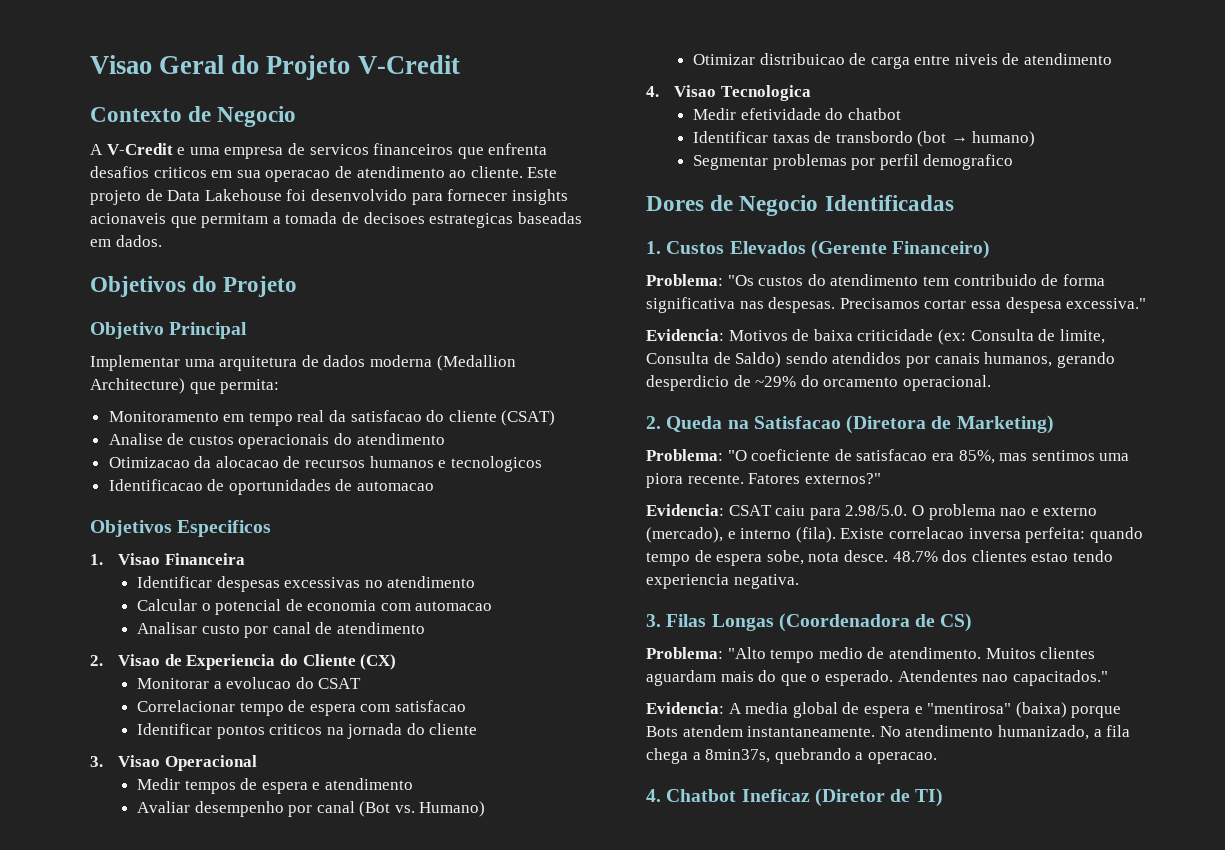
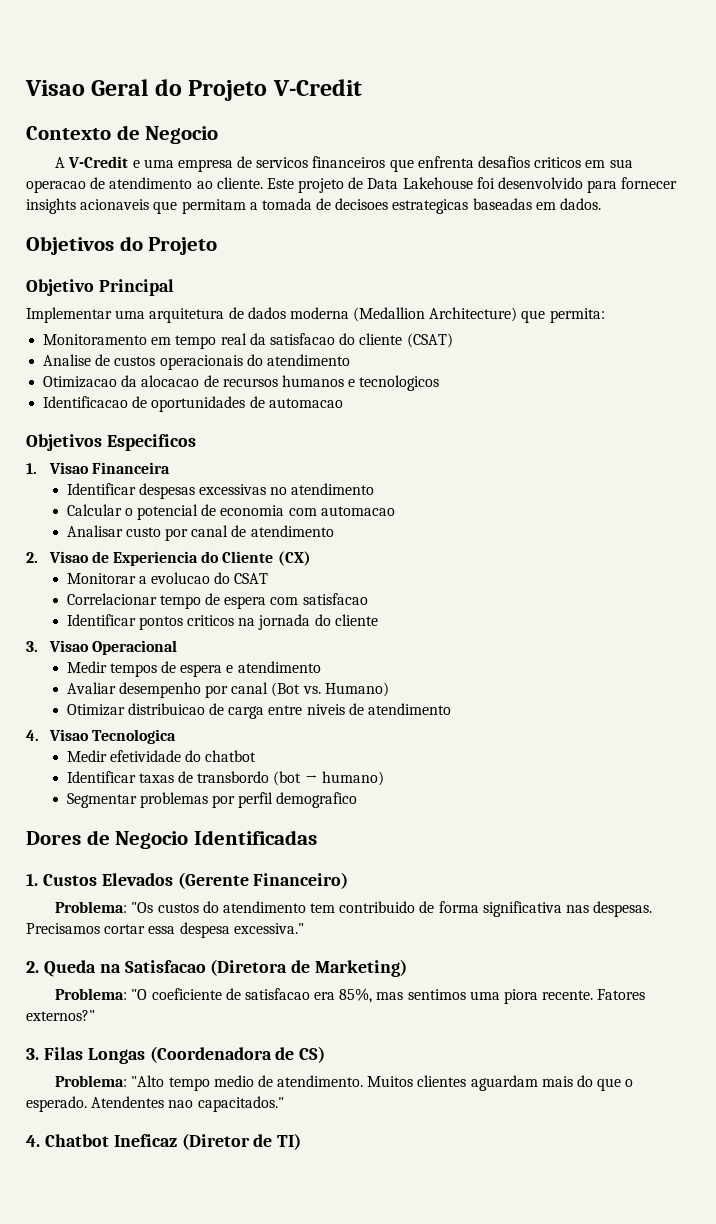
[646,329,1105,345] [646,352,1115,368] [646,375,991,391] // Evidencia: Motivos de baixa criticidade (ex: Consulta de limite, Consulta de Saldo) sendo atendidos por canais humanos, gerando desperdicio de ~29% do orcamento operacional. -> (304, 928) none
[646,504,1098,520] [646,527,1143,543] [646,550,1113,566] [646,574,799,589] // Evidencia: CSAT caiu para 2.98/5.0. O problema nao e externo (mercado), e interno (fila). Existe correlacao inversa perfeita: quando tempo de espera sobe, nota desce. 48.7% dos clientes estao tendo experiencia negativa. -> (95, 1015) none
[646,702,1122,718] [646,725,1131,740] [646,748,937,764] // Evidencia: A media global de espera e "mentirosa" (baixa) porque Bots atendem instantaneamente. No atendimento humanizado, a fila chega a 8min37s, quebrando a operacao. -> (284, 1104) none

